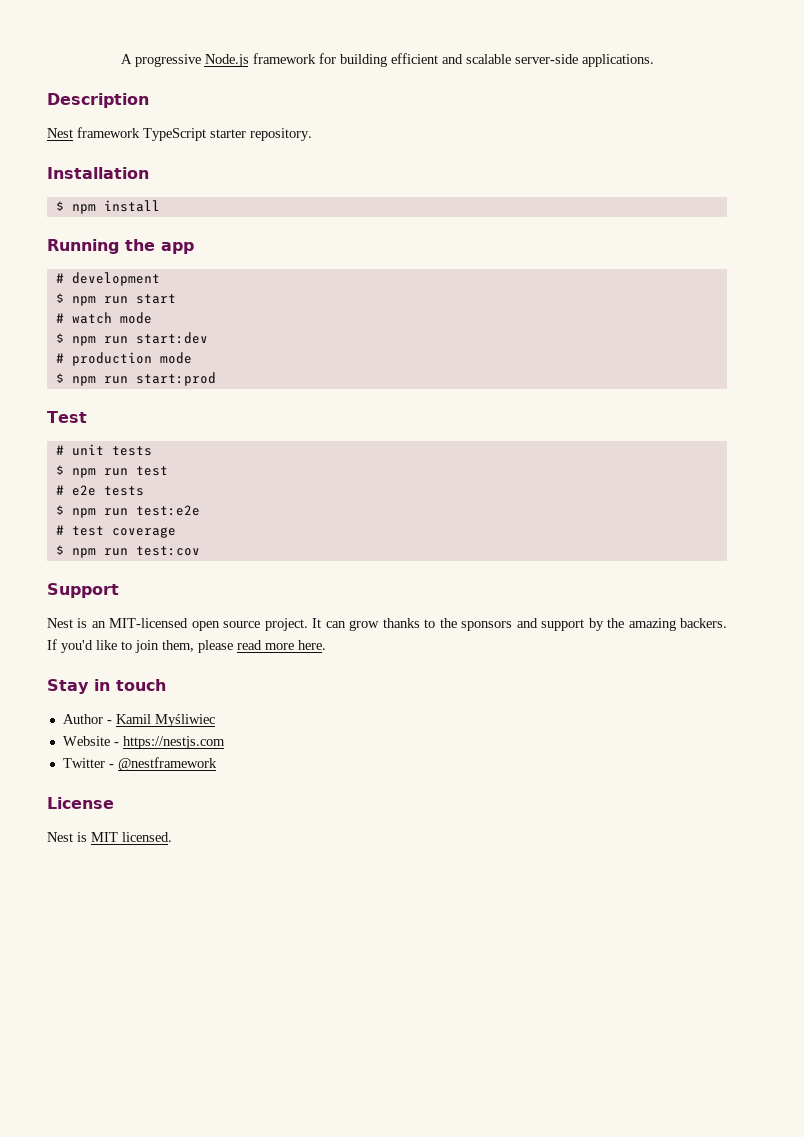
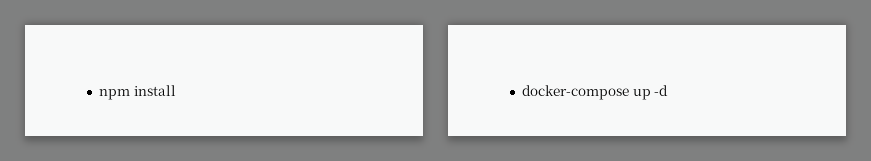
[120,53,654,67] [47,93,149,108] [47,127,312,141] [47,167,149,179] [55,200,160,214] [47,239,194,254] [55,272,160,286] [55,293,176,306] [55,312,152,324] [55,332,208,346] [55,352,192,366] [55,372,216,386] [47,411,87,423] [55,444,152,456] [55,465,168,478] [55,485,144,496] [55,505,200,518] [55,525,176,538] [55,545,200,558] [47,583,119,598] [47,618,727,631] [47,639,326,653] [47,679,166,694] [62,714,215,727] [62,736,225,749] [62,757,217,771] [47,797,114,809] [47,832,172,842] A progressive Node.js framework for building efficient and scalable server-side applications. // Description // Nest framework TypeScript starter repository. // Installation // $ npm install // Running the app // # development // $ npm run start // # watch mode // $ npm run start:dev // # production mode // $ npm run start:prod // Test // # unit tests // $ npm run test // # e2e tests // $ npm run test:e2e // # test coverage // $ npm run test:cov // Support // Nest is an MIT-licensed open source project. It can grow thanks to the sponsors and support by the amazing backers. If you'd like to join them, please read more here. // Stay in touch // Author - Kamil Myśliwiec // Website - https://nestjs.com // Twitter - @nestframework // License // Nest is MIT licensed. -> [98,85,176,100] [521,85,669,100] npm install // docker-compose up -d

